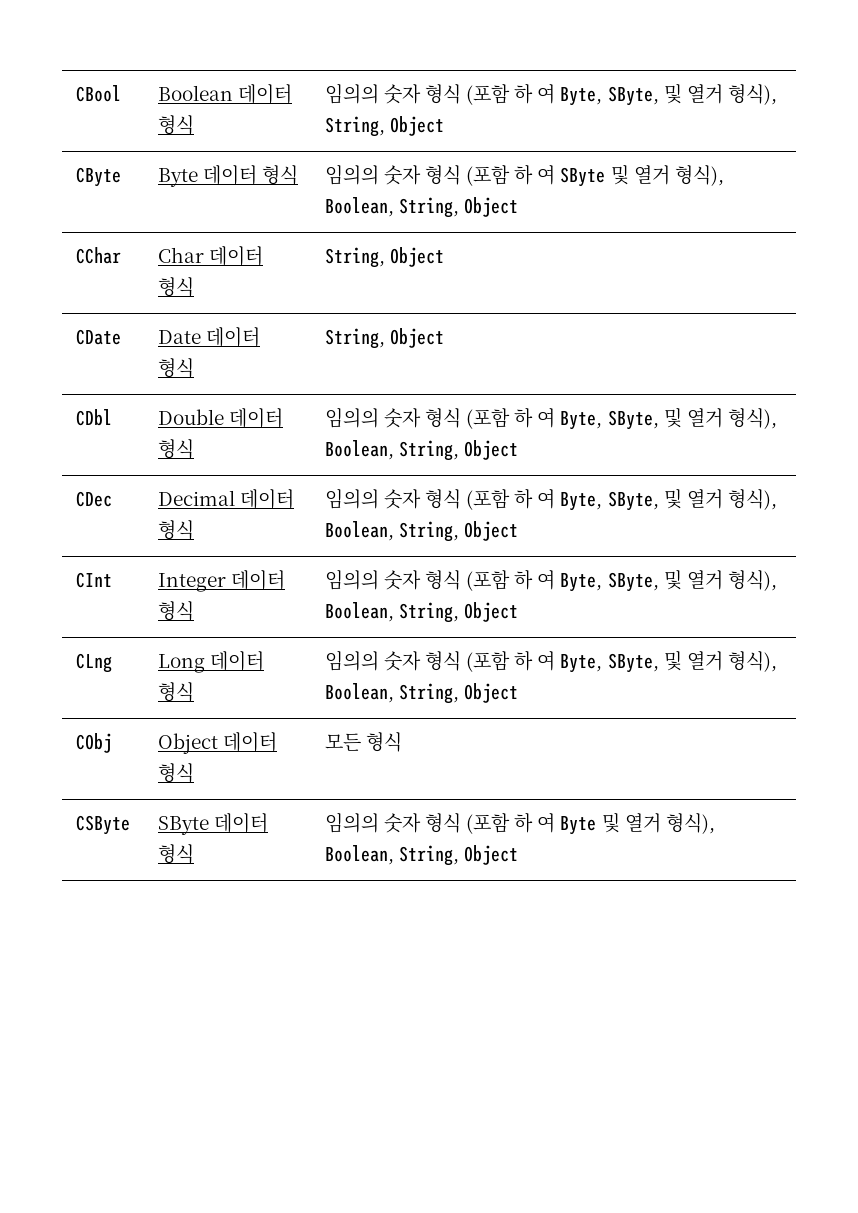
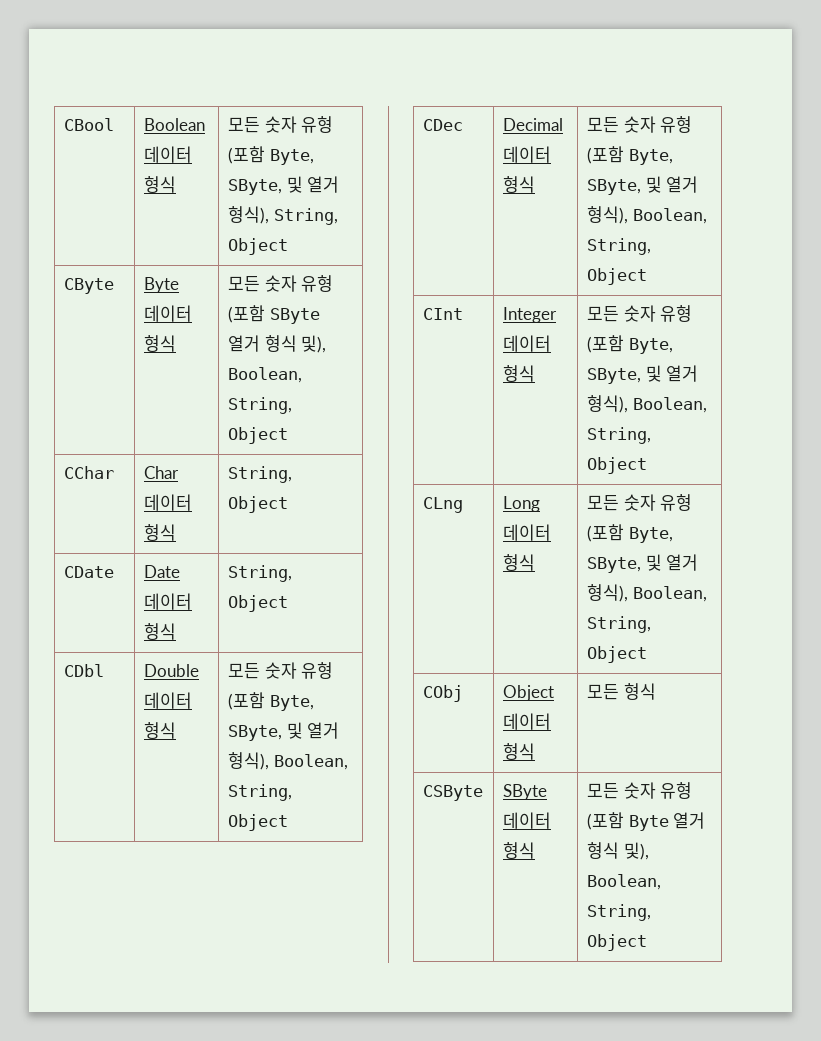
[324,83,556,105] 임의의 숫자 형식 (포함 하 여 -> [227,116,334,133] [227,146,265,164] 모든 숫자 유형 (포함
[324,164,724,187] 임의의 숫자 형식 (포함 하 여 SByte 및 열거 형식), -> [227,275,334,292] [227,305,320,324] [227,335,327,353] 모든 숫자 유형 (포함 SByte 열거 형식 및),
[324,407,556,429] 임의의 숫자 형식 (포함 하 여 -> [227,662,334,679] [227,692,265,710] 모든 숫자 유형 (포함
[324,488,556,510] 임의의 숫자 형식 (포함 하 여 -> [586,116,693,133] [586,146,624,164] 모든 숫자 유형 (포함
[324,569,556,591] 임의의 숫자 형식 (포함 하 여 -> [586,305,693,322] [586,335,624,353] 모든 숫자 유형 (포함
[324,650,556,672] 임의의 숫자 형식 (포함 하 여 -> [586,494,693,511] [586,524,624,542] 모든 숫자 유형 (포함
[324,812,715,835] 임의의 숫자 형식 (포함 하 여 Byte 및 열거 형식), -> [586,782,693,799] [586,812,706,831] [586,842,649,860] 모든 숫자 유형 (포함 Byte 열거 형식 및),

